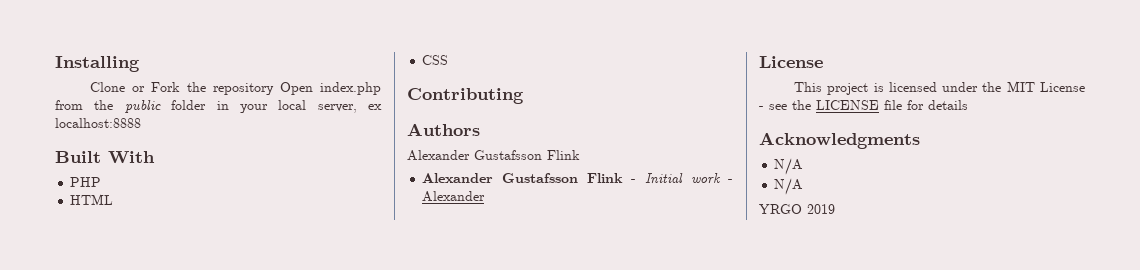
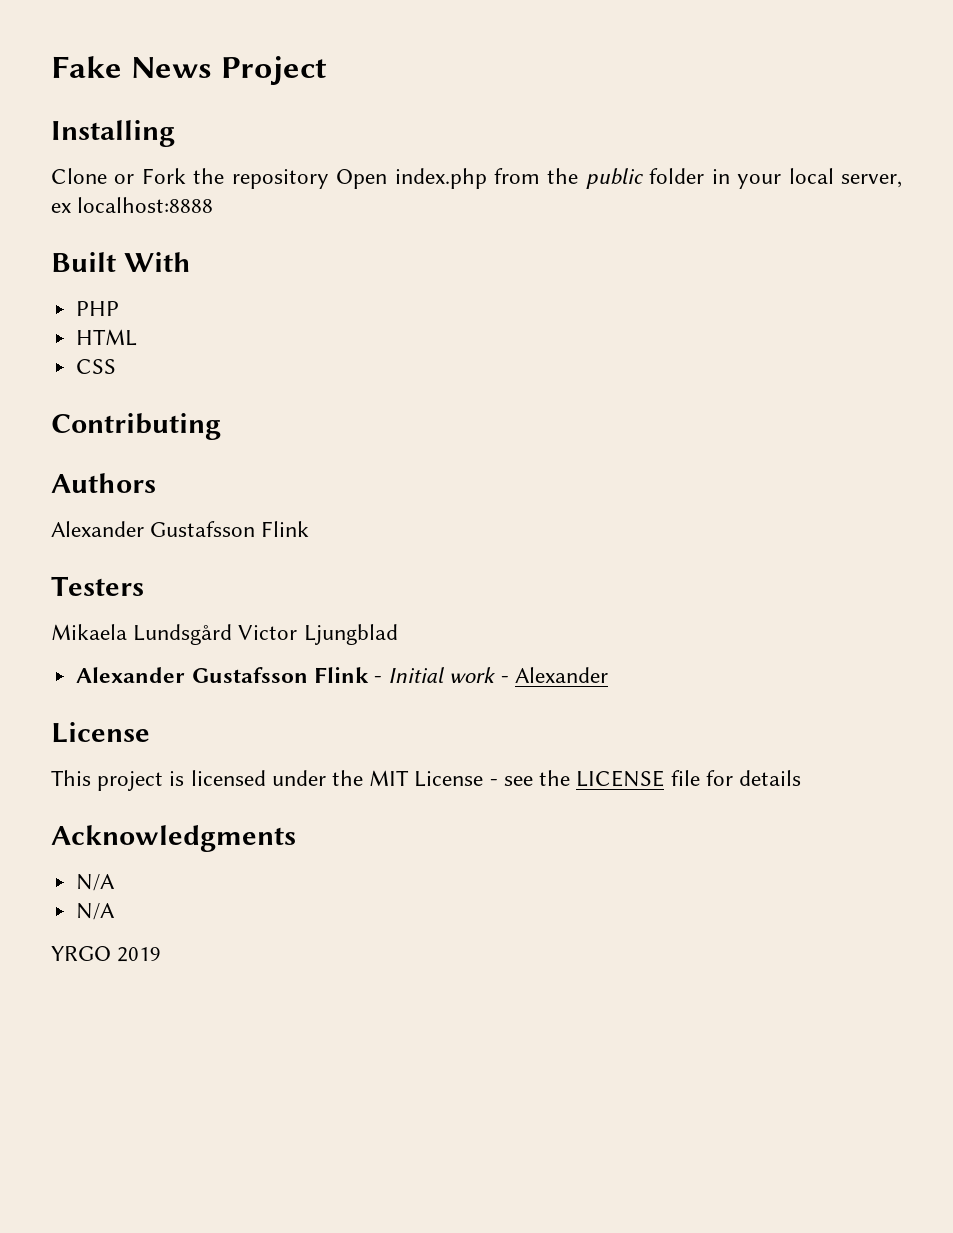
(55, 64) none -> [51,56,327,85] Fake News Project //
(580, 155) none -> [51,576,144,596] [51,624,398,645] // Testers // Mikaela Lundsgård Victor Ljungblad

